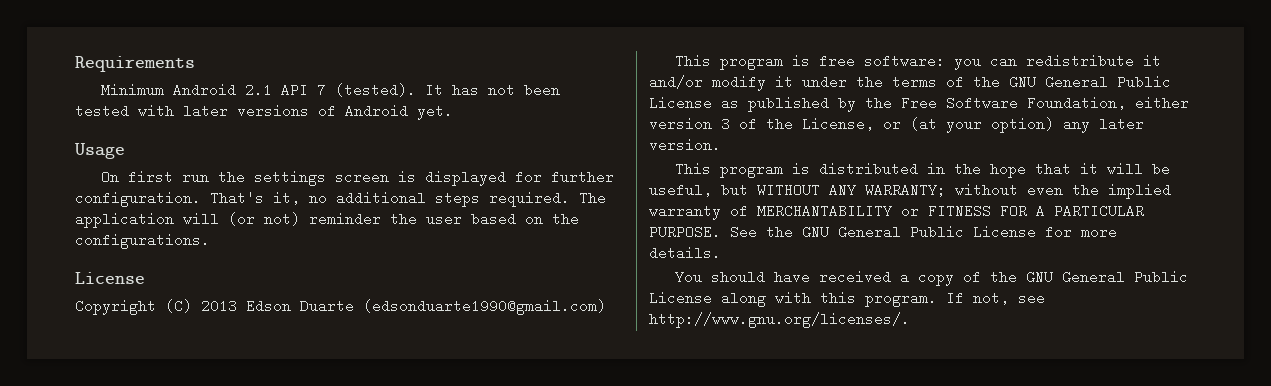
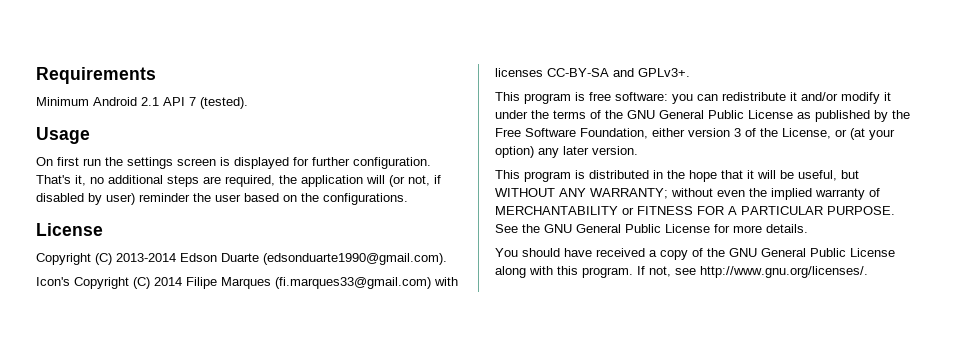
[425,83,561,97] [75,104,453,120] It has not been tested with later versions of Android yet. -> (248, 103) none
[489,191,606,207] [75,212,300,228] required. The application will (or not) -> [203,175,441,187] [36,193,135,205] are required, the application will (or not, if disabled by user)
[201,299,237,313] 2013 -> [116,253,176,262] 2013-2014
[363,299,606,315] (edsonduarte1990@gmail.com) -> [263,253,447,265] [36,277,458,289] [495,68,690,77] (edsonduarte1990@gmail.com). // Icon's Copyright (C) 2014 Filipe Marques (fi.marques33@gmail.com) with licenses CC-BY-SA and GPLv3+.

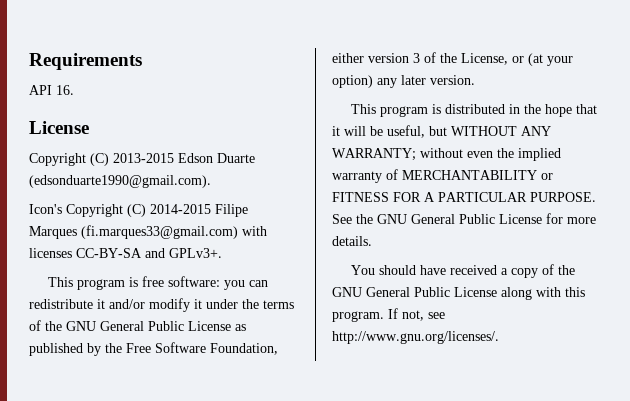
[36,97,248,109] [36,127,90,144] [36,157,431,169] [36,175,441,187] [36,193,408,205] Minimum Android 2.1 API 7 (tested). // Usage // On first run the settings screen is displayed for further configuration. That's it, no additional steps are required, the application will (or not, if disabled by user) reminder the user based on the configurations. -> [29,85,74,95] API 16.
[116,253,176,262] 2013-2014 -> [113,153,174,163] 2013-2015
[154,277,182,286] 2014 -> [150,204,211,214] 2014-2015

